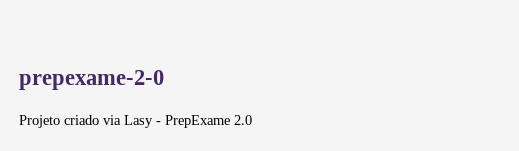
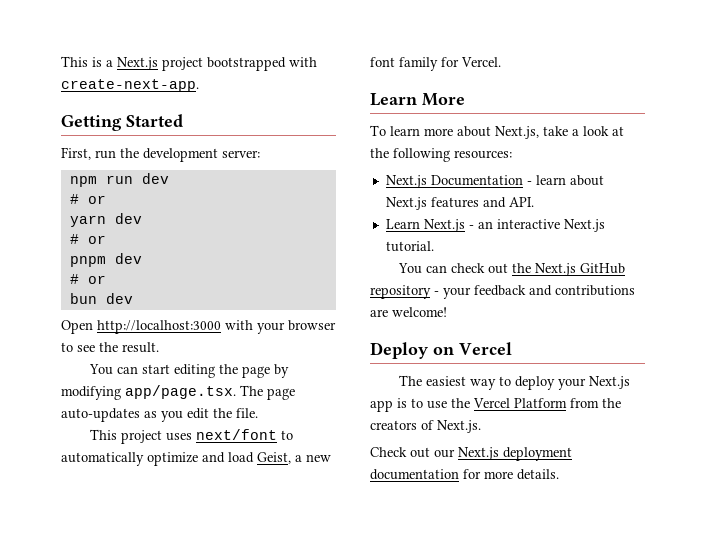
[19,70,164,90] [19,115,252,128] prepexame-2-0 // Projeto criado via Lasy - PrepExame 2.0 -> [61,56,317,71] [61,79,199,92] [61,114,183,131] [61,147,260,162] [69,173,169,187] [69,194,106,204] [69,213,142,227] [69,234,106,244] [69,253,142,267] [69,274,106,284] [69,293,133,304] [61,320,336,334] [61,342,159,353] [88,364,289,378] [61,385,295,400] [61,408,258,422] [89,429,293,444] [61,452,331,466] [370,57,501,71] [370,93,465,106] [370,125,624,139] [370,148,512,162] [385,175,604,188] [385,197,534,210] [385,219,605,232] [385,241,434,252] [397,263,625,276] [370,285,635,299] [370,307,447,317] [370,342,512,359] [398,375,630,390] [370,398,621,412] [370,420,481,433] [370,447,572,461] [370,469,559,480] This is a Next.js project bootstrapped with create-next-app. // Getting Started // First, run the development server: // npm run dev // # or // yarn dev // # or // pnpm dev // # or // bun dev // Open http://localhost:3000 with your browser to see the result. // You can start editing the page by modifying app/page.tsx. The page auto-updates as you edit the file. // This project uses next/font to automatically optimize and load Geist, a new font family for Vercel. // Learn More // To learn more about Next.js, take a look at the following resources: // Next.js Documentation - learn about Next.js features and API. // Learn Next.js - an interactive Next.js tutorial. // You can check out the Next.js GitHub repository - your feedback and contributions are welcome! // Deploy on Vercel // The easiest way to deploy your Next.js app is to use the Vercel Platform from the creators of Next.js. // Check out our Next.js deployment documentation for more details.

